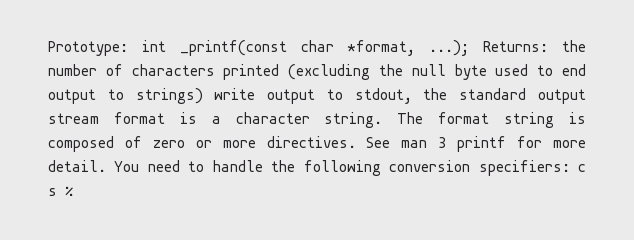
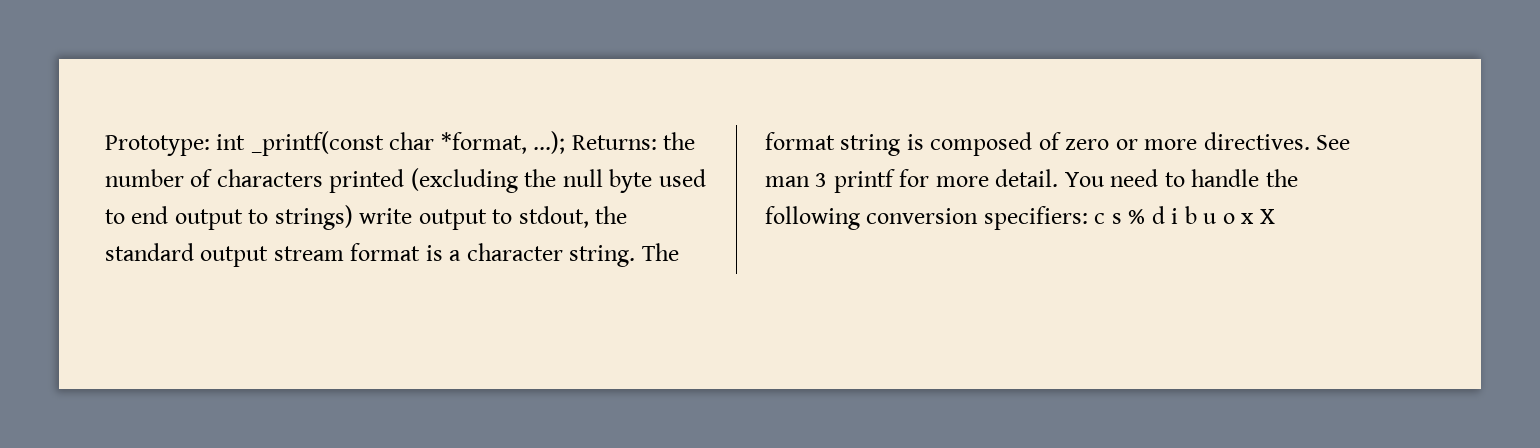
(73, 191) none -> [1151,206,1275,224] d i b u o x X

